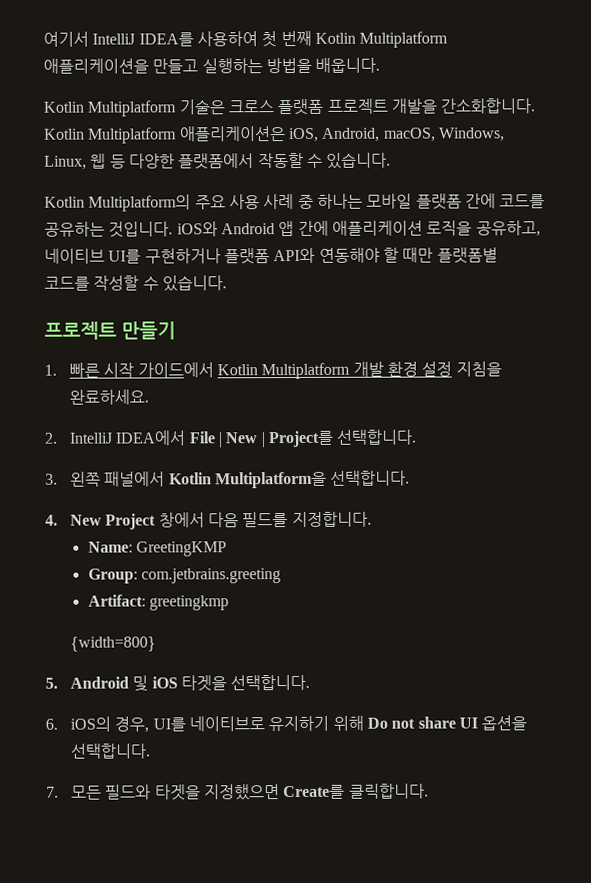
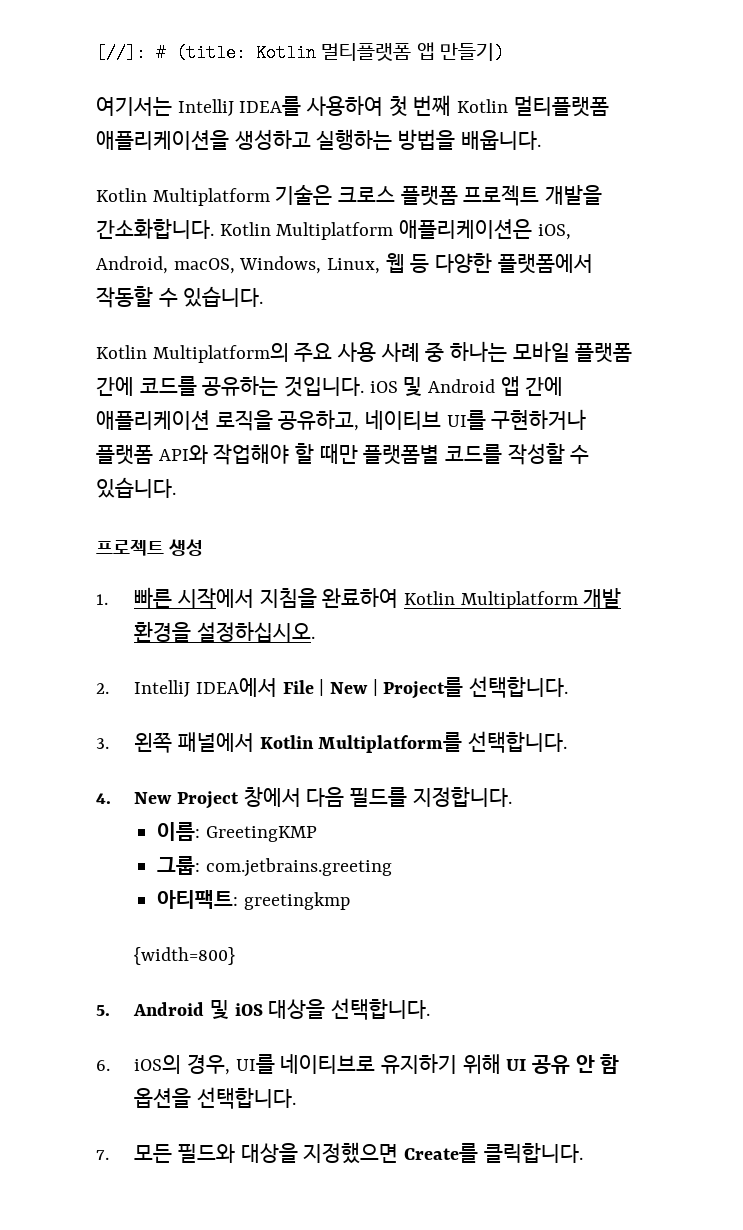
[43,31,89,47] 여기서 -> [96,42,504,62] [96,97,172,116] [//]: # (title: Kotlin 멀티플랫폼 앱 만들기) // 여기서는
[359,31,449,48] [43,58,199,74] Multiplatform 애플리케이션을 만들고 -> [513,96,609,117] [96,129,311,150] 멀티플랫폼 애플리케이션을 생성하고
[176,221,218,237] iOS와 -> [369,377,423,396] iOS 및
[318,247,380,263] 연동해야 -> [213,444,290,465] 작업해야
[121,321,176,340] 만들기 -> [168,539,203,556] 생성
[103,361,502,380] [68,389,149,405] 시작 가이드에서 Kotlin Multiplatform 개발 환경 설정 지침을 완료하세요. -> [177,588,622,609] [134,621,315,642] 시작에서 지침을 완료하여 Kotlin Multiplatform 개발 환경을 설정하십시오.
[214,471,327,489] Multiplatform을 -> [318,732,463,753] Multiplatform를
[87,541,133,553] Name: -> [157,822,201,841] 이름:
[87,568,138,584] Group: -> [157,856,201,875] 그룹:
[87,594,146,607] Artifact: -> [157,890,239,909] 아티팩트:
[180,675,227,692] 타겟을 -> [268,999,326,1019] 대상을
[366,716,478,729] Do not share UI -> [506,1054,620,1074] UI 공유 안 함
[154,784,201,801] 타겟을 -> [240,1143,298,1163] 대상을

